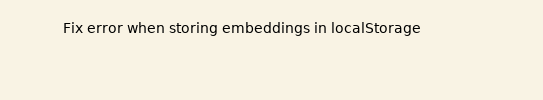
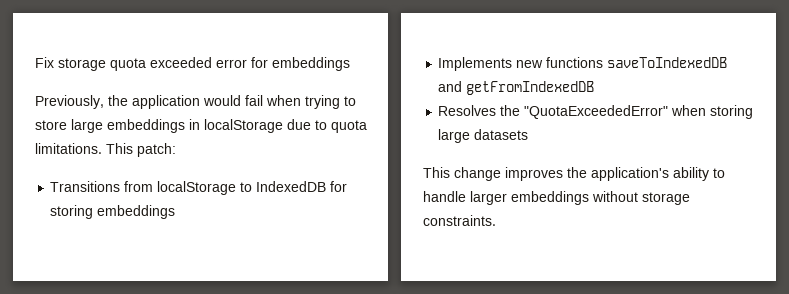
[86,22,421,36] error when storing embeddings in localStorage -> [58,57,350,71] [35,95,356,109] [35,119,367,133] [35,143,176,157] [50,181,348,195] [50,205,176,219] [438,57,728,71] [438,81,595,95] [438,105,754,119] [438,129,529,143] [423,167,725,181] [423,191,690,205] [423,215,496,226] storage quota exceeded error for embeddings // Previously, the application would fail when trying to store large embeddings in localStorage due to quota limitations. This patch: // Transitions from localStorage to IndexedDB for storing embeddings // Implements new functions saveToIndexedDB and getFromIndexedDB // Resolves the "QuotaExceededError" when storing large datasets // This change improves the application's ability to handle larger embeddings without storage constraints.

